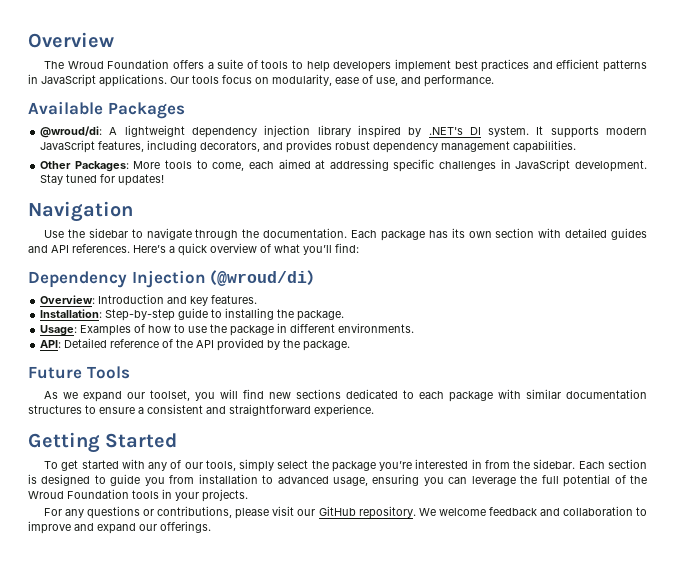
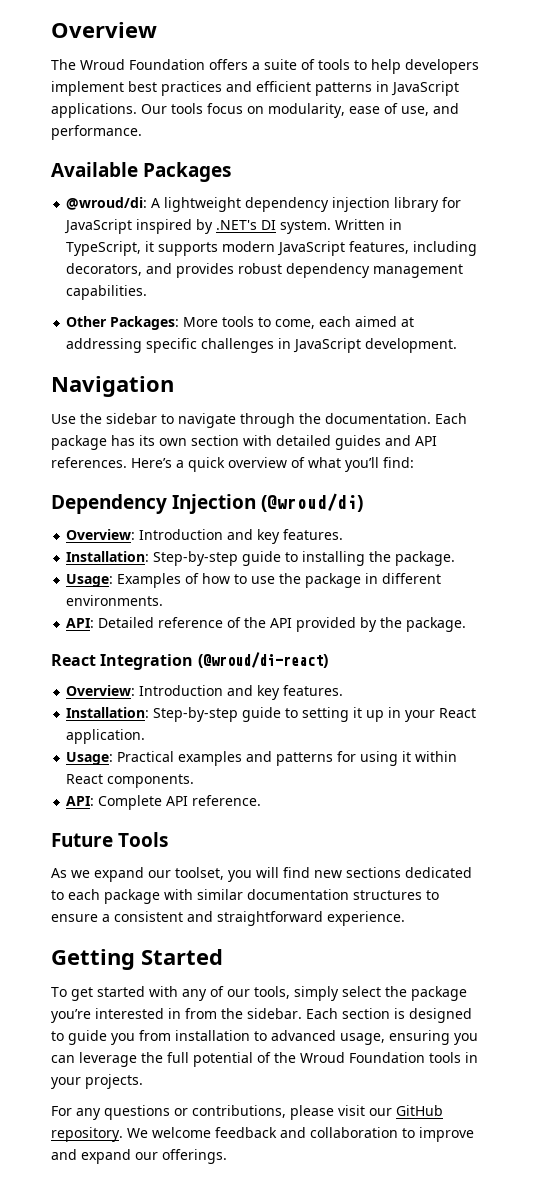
(351, 131) none -> [442,197,462,208] [64,219,133,234] for JavaScript
[536,126,544,135] It -> [335,219,403,230] [66,241,155,256] Written in TypeScript, it
[40,174,165,186] Stay tuned for updates! -> (458, 345) none
(351, 345) none -> [51,652,328,670] [66,685,344,700] [66,707,477,722] [66,729,146,744] [66,751,458,766] [66,774,195,788] [66,795,262,810] // React Integration (@wroud/di-react) // Overview: Introduction and key features. // Installation: Step-by-step guide to setting it up in your React application. // Usage: Practical examples and patterns for using it within React components. // API: Complete API reference.

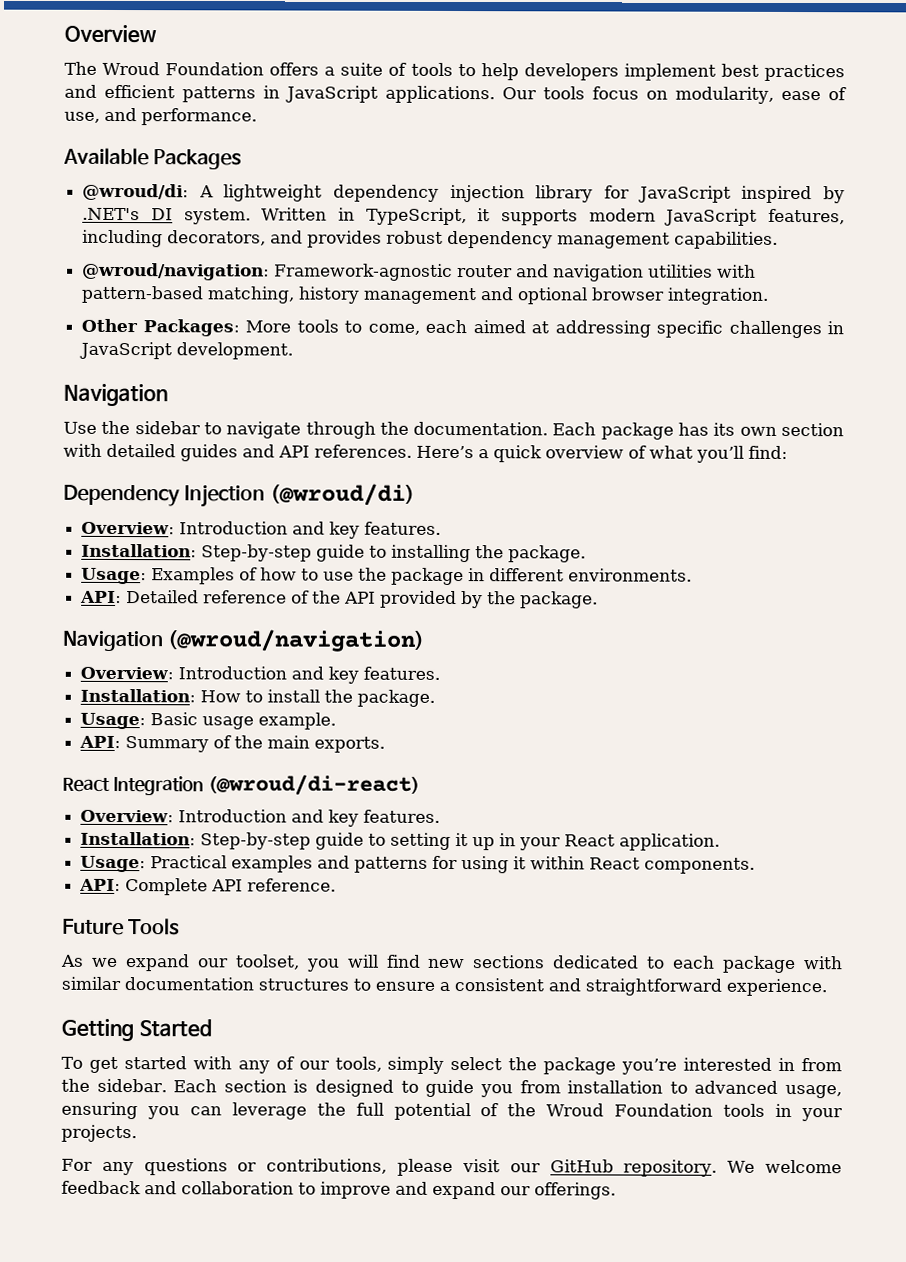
(148, 292) none -> [82,262,757,282] [81,285,770,305] // @wroud/navigation: Framework-agnostic router and navigation utilities with pattern-based matching, history management and optional browser integration.
(467, 624) none -> [62,629,426,652] [80,666,441,684] [80,688,436,707] [80,712,337,730] [79,735,386,753] // Navigation (@wroud/navigation) // Overview: Introduction and key features. // Installation: How to install the package. // Usage: Basic usage example. // API: Summary of the main exports.

